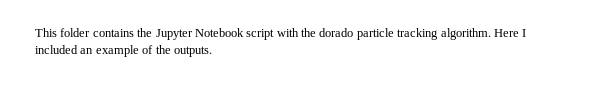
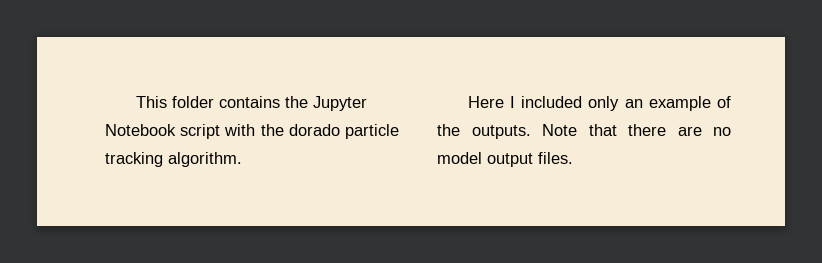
(491, 34) none -> (242, 159) //
(78, 49) none -> [588,96,620,111] only
(212, 51) none -> [542,124,731,136] [437,152,573,167] Note that there are no model output files.

